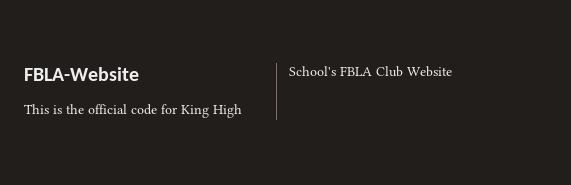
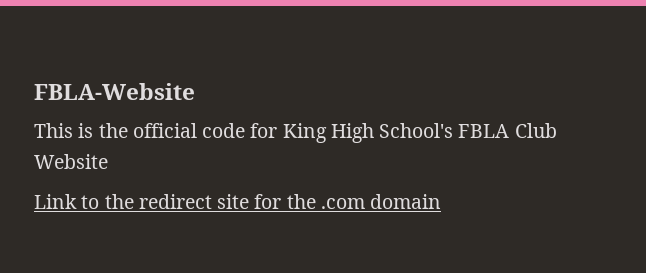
(452, 71) none -> [34,194,442,209] // Link to the redirect site for the .com domain

